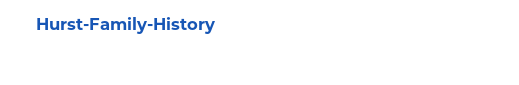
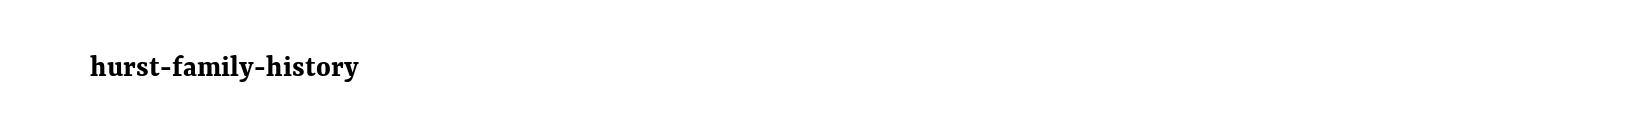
[36,17,215,34] Hurst-Family-History -> [90,55,359,82] hurst-family-history

